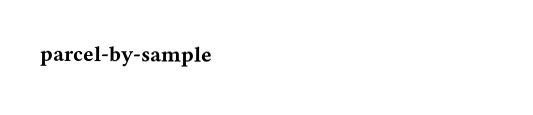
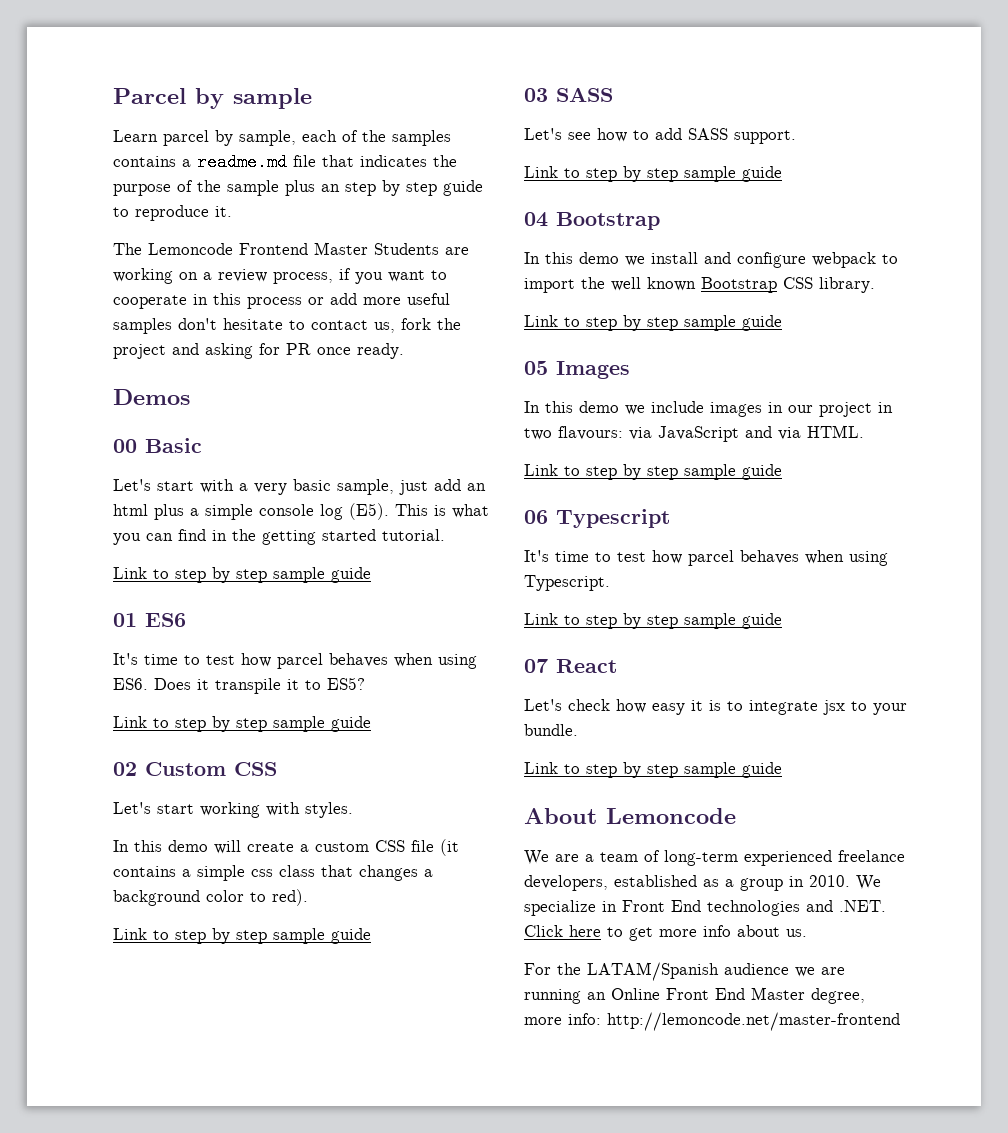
[39,45,213,67] parcel-by-sample -> [113,88,312,109] [113,130,451,146] [113,153,457,171] [113,180,483,196] [113,205,232,221] [113,242,469,255] [113,268,447,284] [113,293,450,309] [113,318,461,334] [113,343,404,359] [113,389,190,405] [113,438,202,453] [113,479,486,495] [113,503,489,520] [113,529,445,545] [113,567,371,583] [113,613,186,627] [113,653,477,669] [113,677,365,694] [113,716,371,732] [113,762,277,776] [113,802,353,818] [113,839,459,856] [113,865,433,881] [113,889,308,906] [113,928,371,944] [524,87,613,102] [524,128,796,144] [524,166,782,182] [524,212,660,230] [524,252,898,268] [524,277,875,293] [524,315,782,331] [524,361,630,379] [524,401,893,417] [524,425,864,442] [524,464,782,480] [524,509,670,528] [524,550,888,566] [524,575,610,591] [524,613,782,629] [524,659,617,673] [524,699,907,715] [524,724,578,736] [524,762,782,778] [524,808,736,824] [524,850,905,866] [524,875,881,891] [524,900,886,916] [524,925,807,941] [524,962,845,981] [524,987,865,1004] [524,1012,900,1031] Parcel by sample // Learn parcel by sample, each of the samples contains a readme.md file that indicates the purpose of the sample plus an step by step guide to reproduce it. // The Lemoncode Frontend Master Students are working on a review process, if you want to cooperate in this process or add more useful samples don't hesitate to contact us, fork the project and asking for PR once ready. // Demos // 00 Basic // Let's start with a very basic sample, just add an html plus a simple console log (E5). This is what you can find in the getting started tutorial. // Link to step by step sample guide // 01 ES6 // It's time to test how parcel behaves when using ES6. Does it transpile it to ES5? // Link to step by step sample guide // 02 Custom CSS // Let's start working with styles. // In this demo will create a custom CSS file (it contains a simple css class that changes a background color to red). // Link to step by step sample guide // 03 SASS // Let's see how to add SASS support. // Link to step by step sample guide // 04 Bootstrap // In this demo we install and configure webpack to import the well known Bootstrap CSS library. // Link to step by step sample guide // 05 Images // In this demo we include images in our project in two flavours: via JavaScript and via HTML. // Link to step by step sample guide // 06 Typescript // It's time to test how parcel behaves when using Typescript. // Link to step by step sample guide // 07 React // Let's check how easy it is to integrate jsx to your bundle. // Link to step by step sample guide // About Lemoncode // We are a team of long-term experienced freelance developers, established as a group in 2010. We specialize in Front End technologies and .NET. Click here to get more info about us. // For the LATAM/Spanish audience we are running an Online Front End Master degree, more info: http://lemoncode.net/master-frontend

